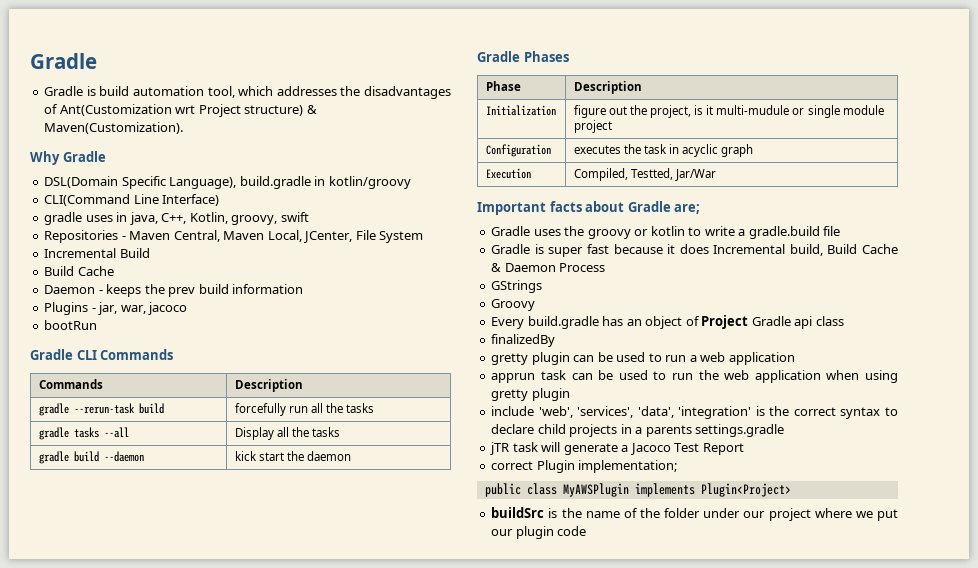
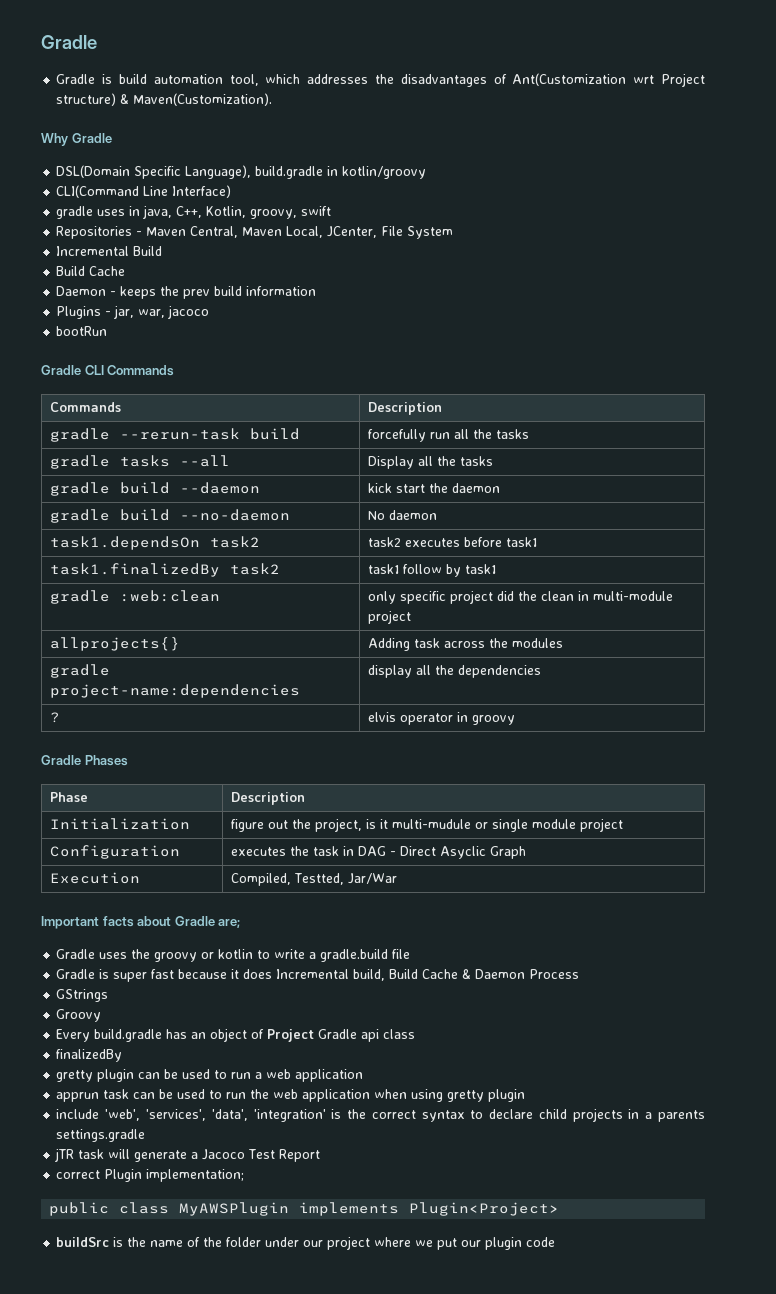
(352, 456) none -> [49,509,290,523] [367,510,437,520] [49,536,260,550] [367,537,537,547] [49,563,280,577] [367,564,496,577] [49,590,220,604] [367,590,673,604] [367,610,411,624] [49,637,180,651] [367,638,563,651] [49,664,110,678] [49,684,300,698] [367,665,541,678] [49,712,60,723] [367,712,515,725] // gradle build --no-daemon | No daemon // task1.dependsOn task2 | task2 executes before task1 // task1.finalizedBy task2 | task1 follow by task1 // gradle :web:clean | only specific project did the clean in multi-module project // allprojects{} | Adding task across the modules // gradle project-name:dependencies | display all the dependencies // ? | elvis operator in groovy
[682,144,754,157] acyclic graph -> [357,846,526,859] DAG - Direct Asyclic Graph

